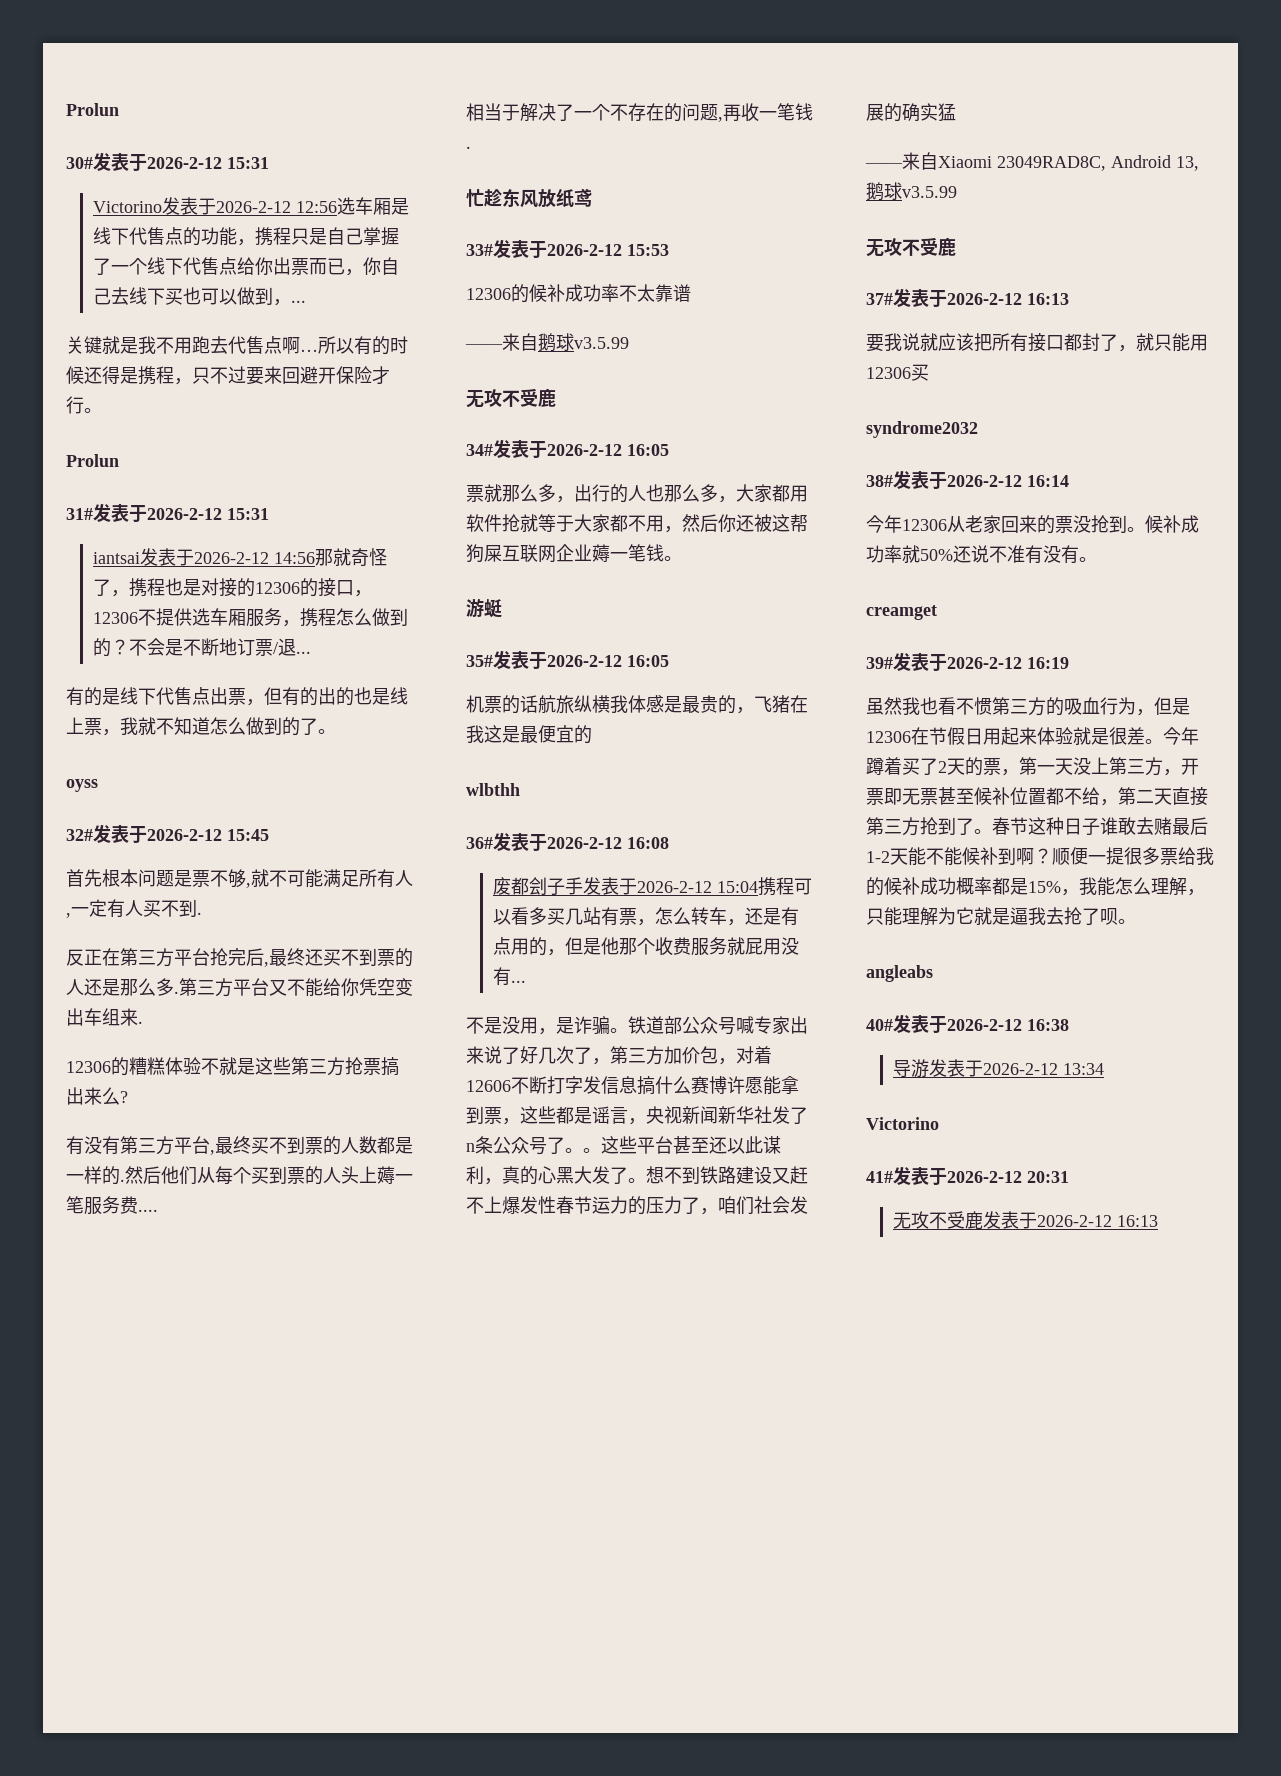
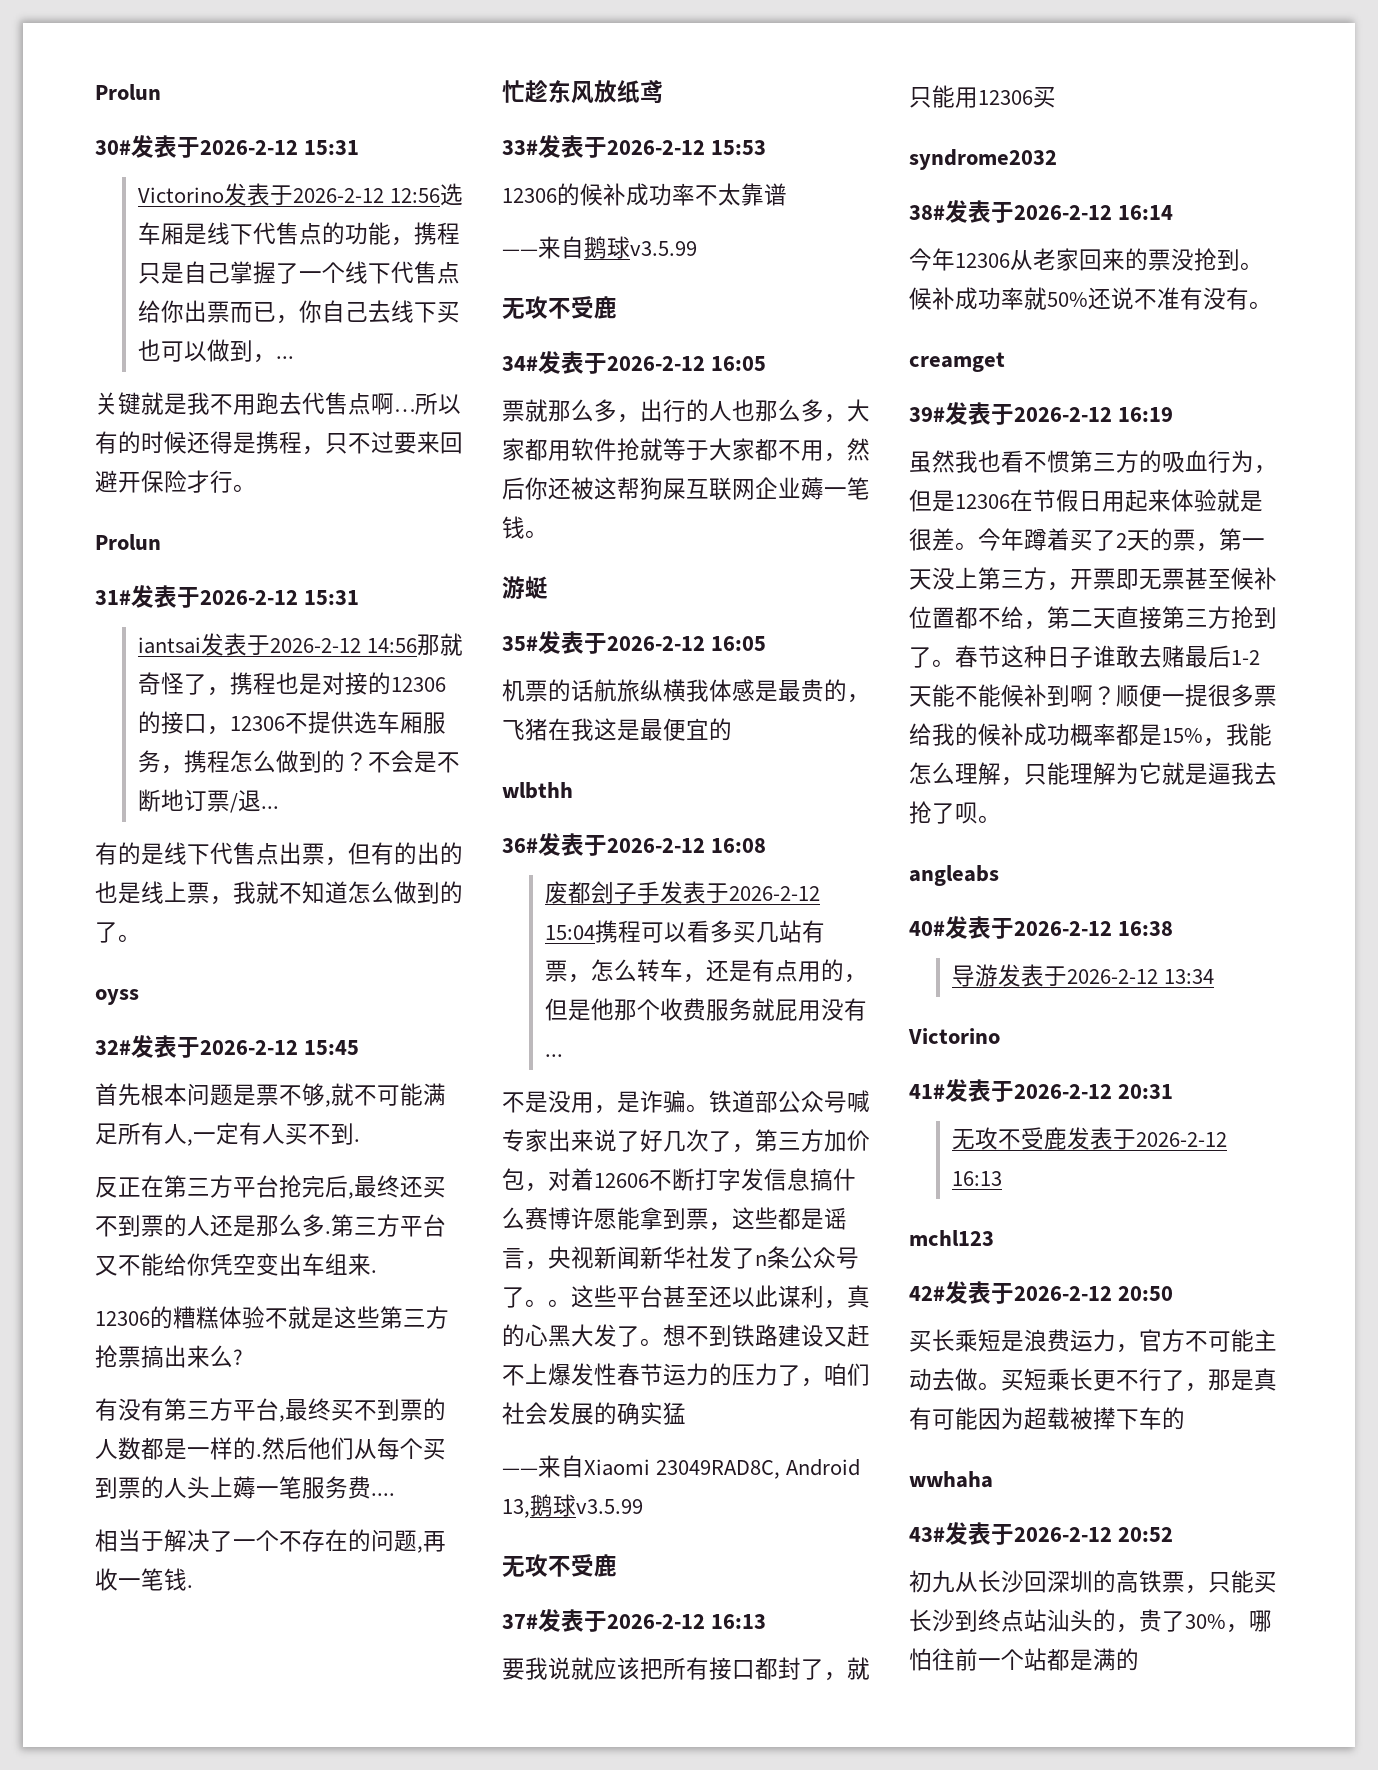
(1158, 1221) none -> [909,1230,994,1246] [909,1281,1174,1304] [909,1329,1277,1353] [909,1368,1277,1392] [909,1407,1185,1430] [909,1471,993,1488] [909,1522,1174,1545] [909,1570,1277,1594] [909,1609,1272,1633] [909,1648,1139,1671] // mchl123 // 42#发表于2026-2-12 20:50 // 买长乘短是浪费运力，官方不可能主动去做。买短乘长更不行了，那是真有可能因为超载被撵下车的 // wwhaha // 43#发表于2026-2-12 20:52 // 初九从长沙回深圳的高铁票，只能买长沙到终点站汕头的，贵了30%，哪怕往前一个站都是满的

